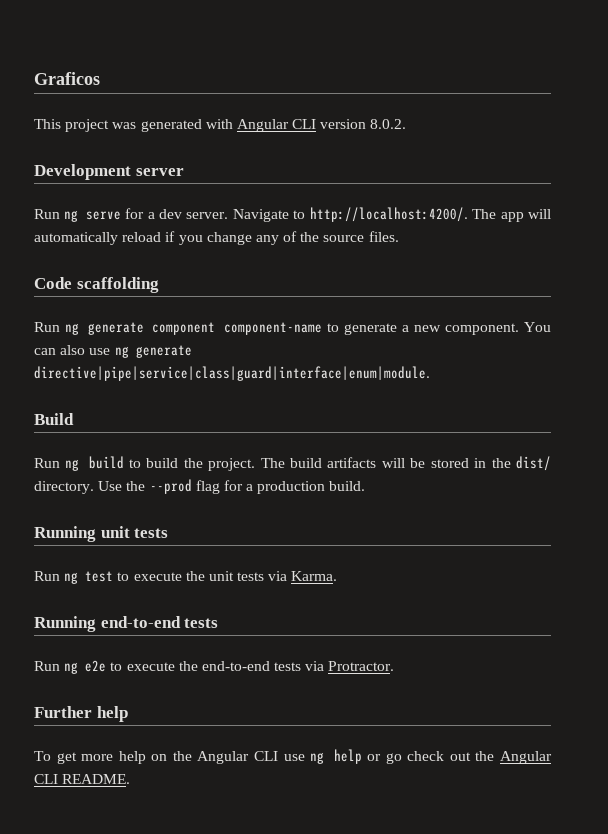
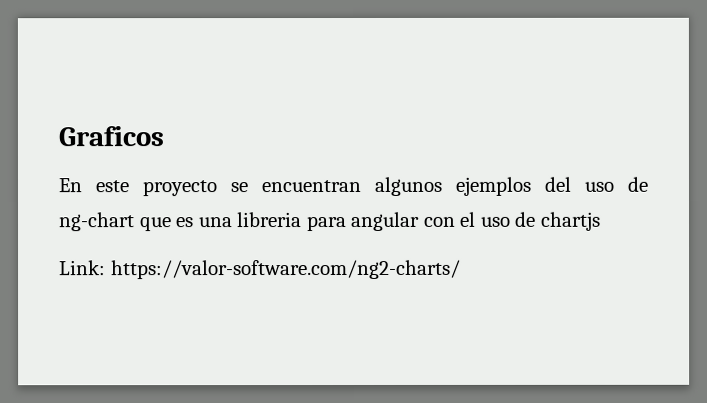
[34,119,407,132] [34,164,184,180] [34,207,552,222] [34,231,399,245] [34,277,159,293] [34,322,551,335] [34,345,192,358] [34,366,430,381] [34,413,74,425] [34,456,551,471] [34,479,366,494] [34,526,169,542] [34,571,338,584] [34,616,219,632] [34,660,395,674] [34,706,128,722] [34,749,552,764] [34,774,131,784] This project was generated with Angular CLI version 8.0.2. // Development server // Run ng serve for a dev server. Navigate to http://localhost:4200/. The app will automatically reload if you change any of the source files. // Code scaffolding // Run ng generate component component-name to generate a new component. You can also use ng generate directive|pipe|service|class|guard|interface|enum|module. // Build // Run ng build to build the project. The build artifacts will be stored in the dist/ directory. Use the --prod flag for a production build. // Running unit tests // Run ng test to execute the unit tests via Karma. // Running end-to-end tests // Run ng e2e to execute the end-to-end tests via Protractor. // Further help // To get more help on the Angular CLI use ng help or go check out the Angular CLI README. -> [58,176,648,197] [59,211,601,232] [59,259,461,280] En este proyecto se encuentran algunos ejemplos del uso de ng-chart que es una libreria para angular con el uso de chartjs // Link: https://valor-software.com/ng2-charts/

